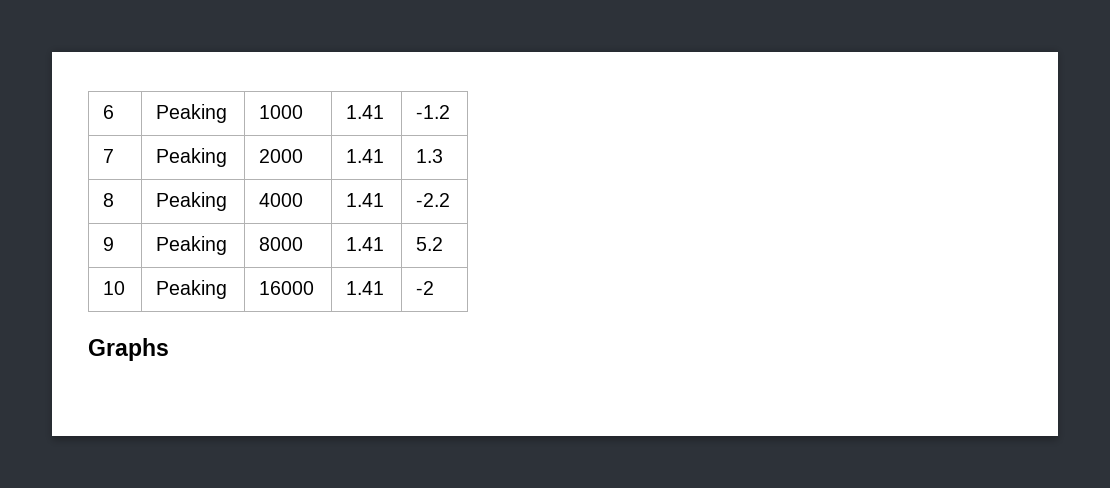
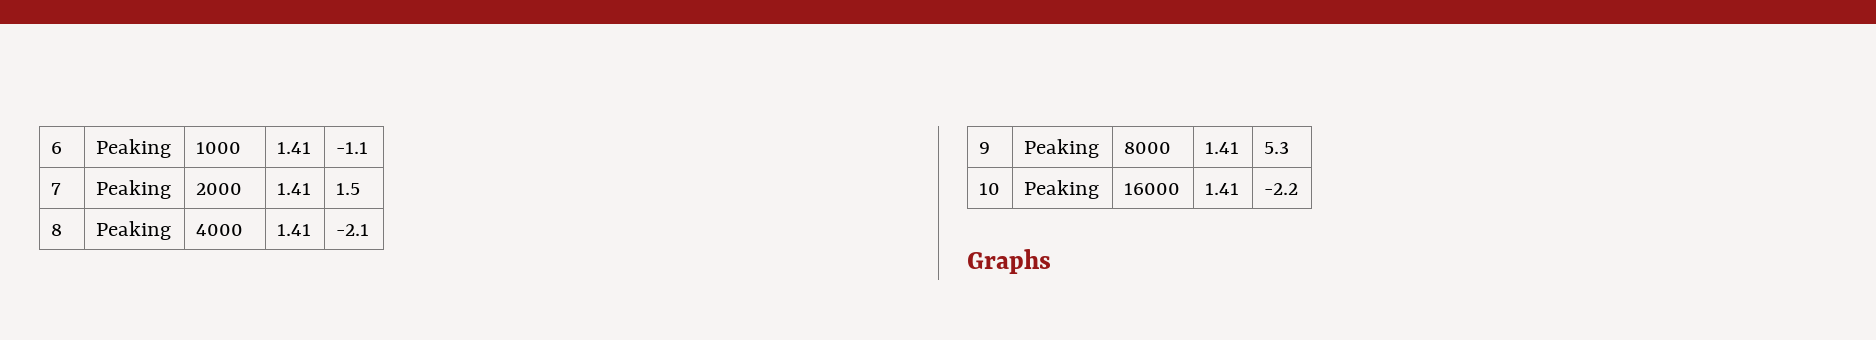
[416,105,451,119] -1.2 -> [335,142,368,154] -1.1
[416,149,444,163] 1.3 -> [335,183,360,195] 1.5
[416,193,451,207] -2.2 -> [335,224,369,236] -2.1
[416,237,444,251] 5.2 -> [1263,141,1289,154] 5.3
[416,281,435,295] -2 -> [1263,183,1298,195] -2.2

